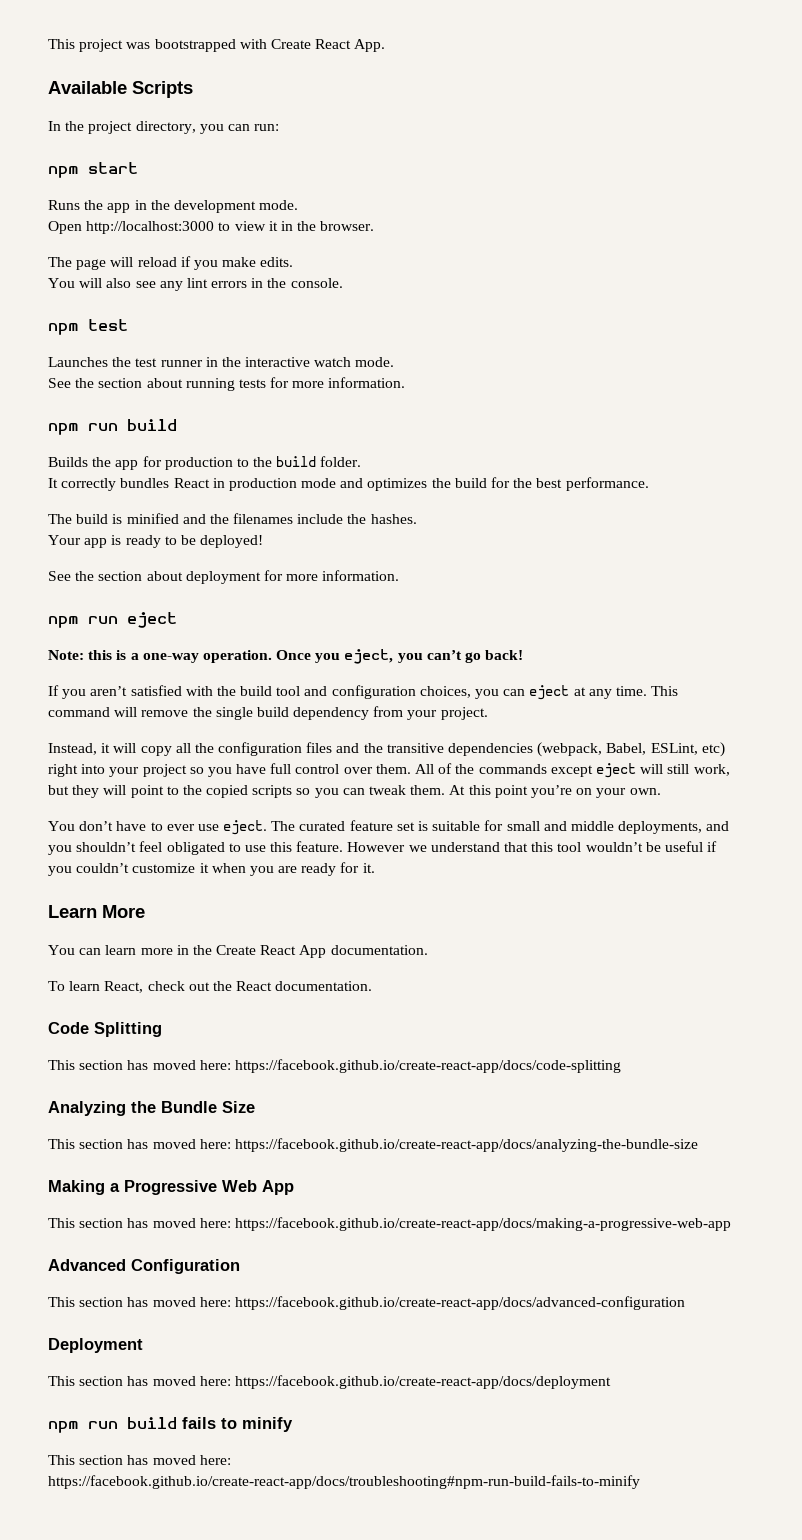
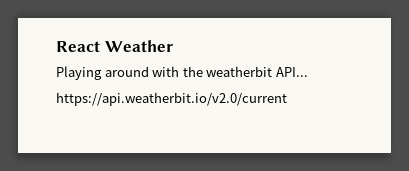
[48,39,386,52] [48,81,193,98] [48,121,280,134] [48,162,138,178] [48,200,299,213] [48,221,375,234] [48,256,294,270] [48,278,343,291] [48,319,128,335] [48,357,395,367] [48,377,406,391] [48,419,177,435] [48,456,362,470] [48,477,649,491] [48,513,417,524] [48,535,264,548] [48,570,400,584] [48,612,177,628] [48,649,524,664] [48,685,679,700] [48,706,488,720] [48,742,725,757] [48,763,730,778] [48,785,661,798] [48,820,730,835] [48,841,718,855] [48,862,375,876] [48,905,145,918] [48,945,428,958] [48,981,373,993] [48,1022,162,1037] [48,1059,621,1073] [48,1101,255,1116] [48,1138,698,1152] [48,1180,294,1195] [48,1217,731,1231] [48,1259,240,1274] [48,1296,685,1310] [48,1338,143,1353] [48,1375,611,1389] [48,1417,293,1433] [48,1455,231,1465] [48,1475,640,1489] This project was bootstrapped with Create React App. // Available Scripts // In the project directory, you can run: // npm start // Runs the app in the development mode. // Open http://localhost:3000 to view it in the browser. // The page will reload if you make edits. // You will also see any lint errors in the console. // npm test // Launches the test runner in the interactive watch mode. // See the section about running tests for more information. // npm run build // Builds the app for production to the build folder. // It correctly bundles React in production mode and optimizes the build for the best performance. // The build is minified and the filenames include the hashes. // Your app is ready to be deployed! // See the section about deployment for more information. // npm run eject // Note: this is a one-way operation. Once you eject, you can’t go back! // If you aren’t satisfied with the build tool and configuration choices, you can eject at any time. This command will remove the single build dependency from your project. // Instead, it will copy all the configuration files and the transitive dependencies (webpack, Babel, ESLint, etc) right into your project so you have full control over them. All of the commands except eject will still work, but they will point to the copied scripts so you can tweak them. At this point you’re on your own. // You don’t have to ever use eject. The curated feature set is suitable for small and middle deployments, and you shouldn’t feel obligated to use this feature. However we understand that this tool wouldn’t be useful if you couldn’t customize it when you are ready for it. // Learn More // You can learn more in the Create React App documentation. // To learn React, check out the React documentation. // Code Splitting // This section has moved here: https://facebook.github.io/create-react-app/docs/code-splitting // Analyzing the Bundle Size // This section has moved here: https://facebook.github.io/create-react-app/docs/analyzing-the-bundle-size // Making a Progressive Web App // This section has moved here: https://facebook.github.io/create-react-app/docs/making-a-progressive-web-app // Advanced Configuration // This section has moved here: https://facebook.github.io/create-react-app/docs/advanced-configuration // Deployment // This section has moved here: https://facebook.github.io/create-react-app/docs/deployment // npm run build fails to minify // This section has moved here: https://facebook.github.io/create-react-app/docs/troubleshooting#npm-run-build-fails-to-minify -> [56,40,173,52] [56,66,308,80] [56,92,287,106] React Weather // Playing around with the weatherbit API... // https://api.weatherbit.io/v2.0/current

